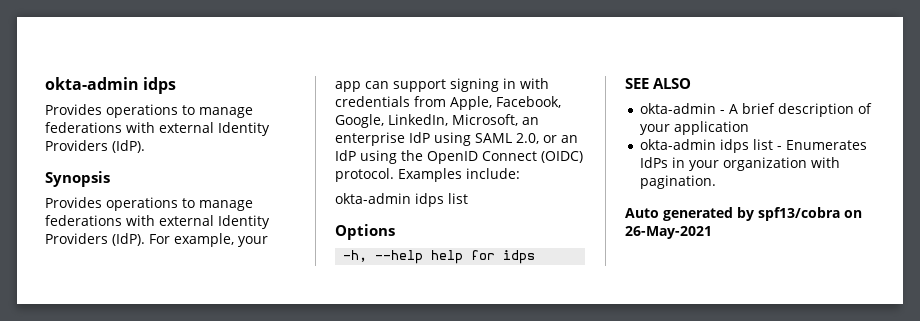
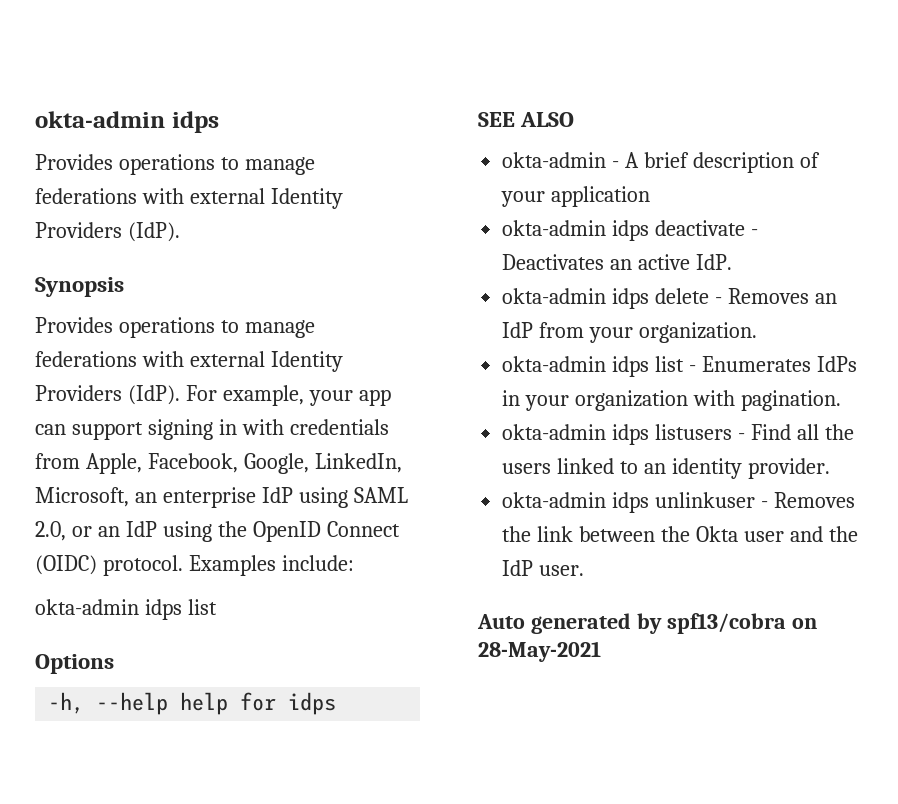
(750, 128) none -> [502,220,759,241] [502,254,733,270] [502,288,837,309] [502,322,758,343] // okta-admin idps deactivate - Deactivates an active IdP. // okta-admin idps delete - Removes an IdP from your organization.
(717, 182) none -> [502,424,854,445] [502,458,830,479] [502,492,855,513] [502,526,858,542] [502,560,585,576] // okta-admin idps listusers - Find all the users linked to an identity provider. // okta-admin idps unlinkuser - Removes the link between the Okta user and the IdP user.
[625,226,712,239] 26-May-2021 -> [478,641,601,662] 28-May-2021

